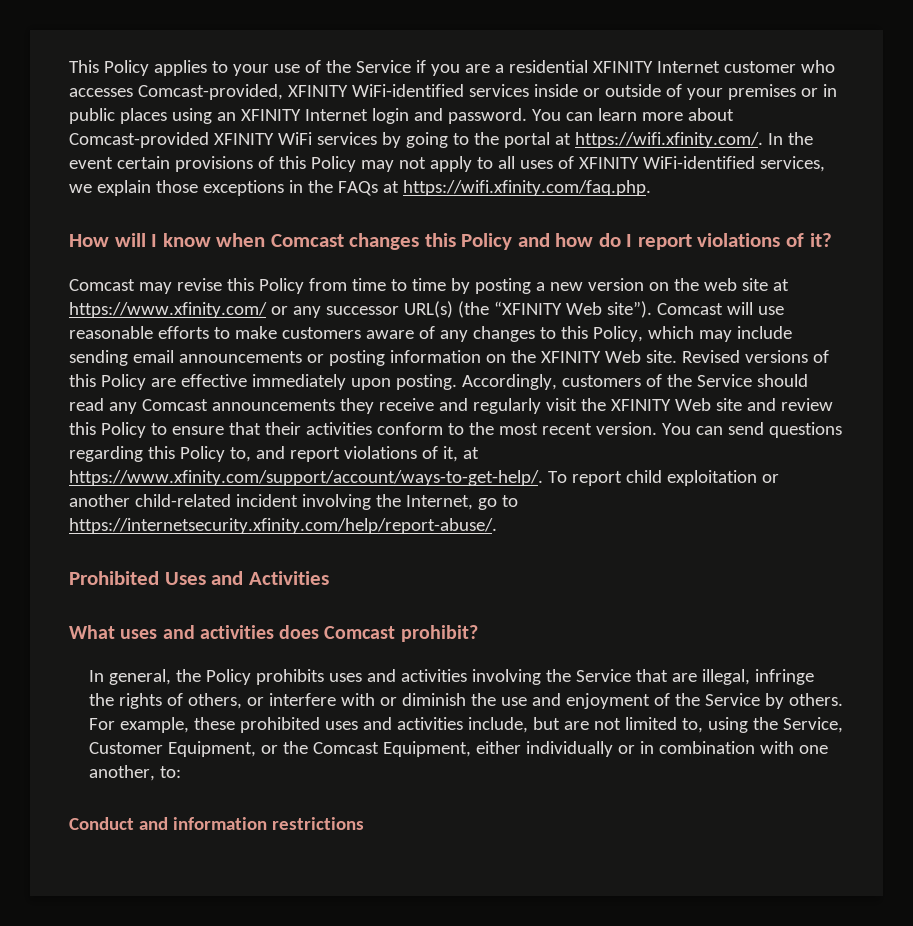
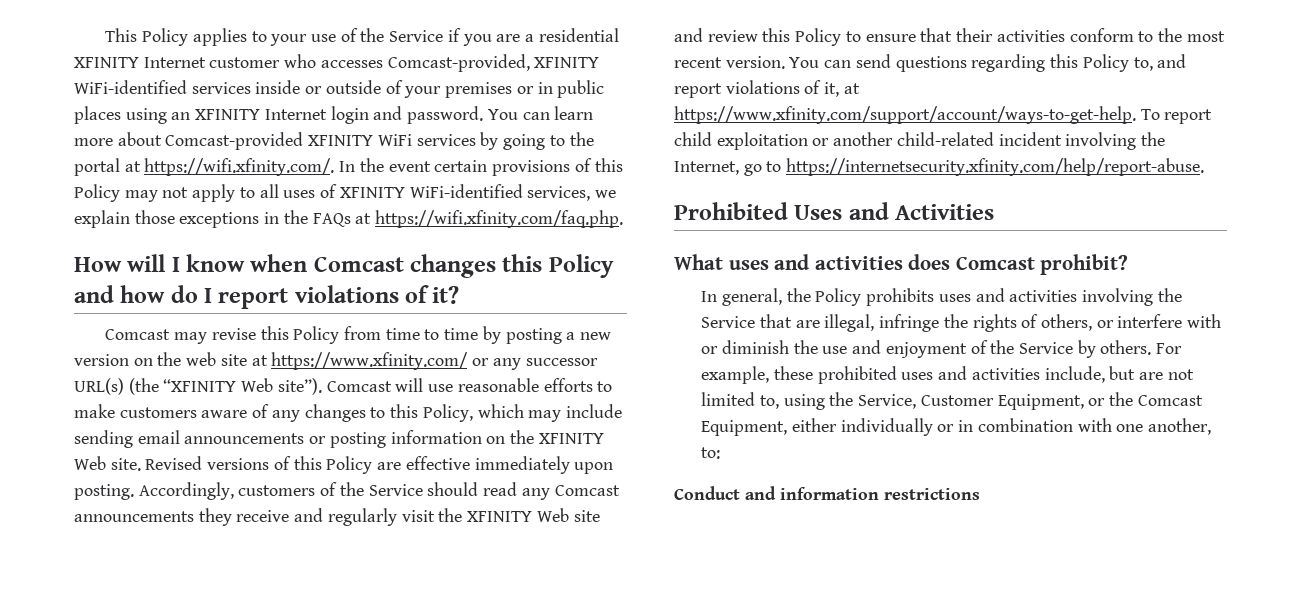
[69,470,543,486] https://www.xfinity.com/support/account/ways-to-get-help/. -> [674,106,1136,124] https://www.xfinity.com/support/account/ways-to-get-help.
[69,518,497,534] https://internetsecurity.xfinity.com/help/report-abuse/. -> [786,158,1205,176] https://internetsecurity.xfinity.com/help/report-abuse.

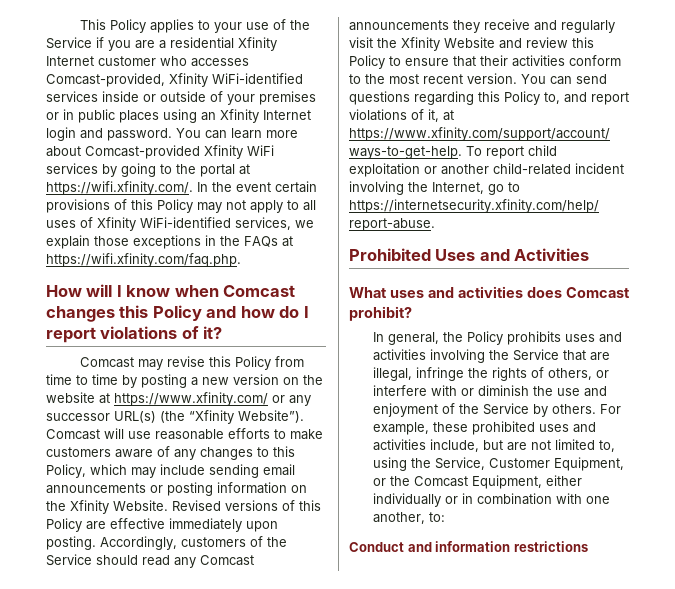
[74,57,139,68] XFINITY -> [238,37,277,51] Xfinity
[534,57,600,68] XFINITY -> [169,73,208,87] Xfinity
[195,109,261,120] XFINITY -> [220,109,259,123] Xfinity
[308,135,374,146] XFINITY -> [204,145,243,159] Xfinity
[339,187,405,198] XFINITY -> [97,217,136,231] Xfinity
[186,352,247,366] web site -> [46,392,95,403] website
[163,378,322,395] “XFINITY Web site”). -> [189,410,304,424] “Xfinity Website”).
[538,433,604,444] [74,456,141,471] XFINITY Web site. -> [70,500,168,514] Xfinity Website.
[467,508,600,522] XFINITY Web site -> [401,37,495,51] Xfinity Website

